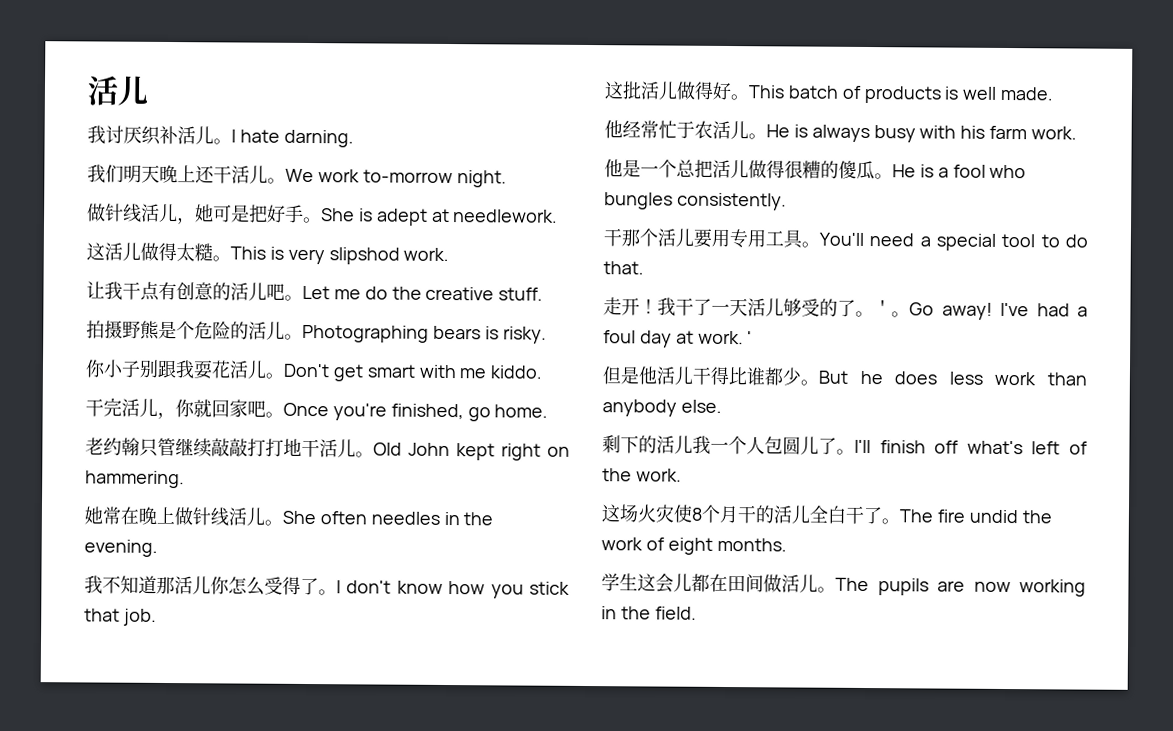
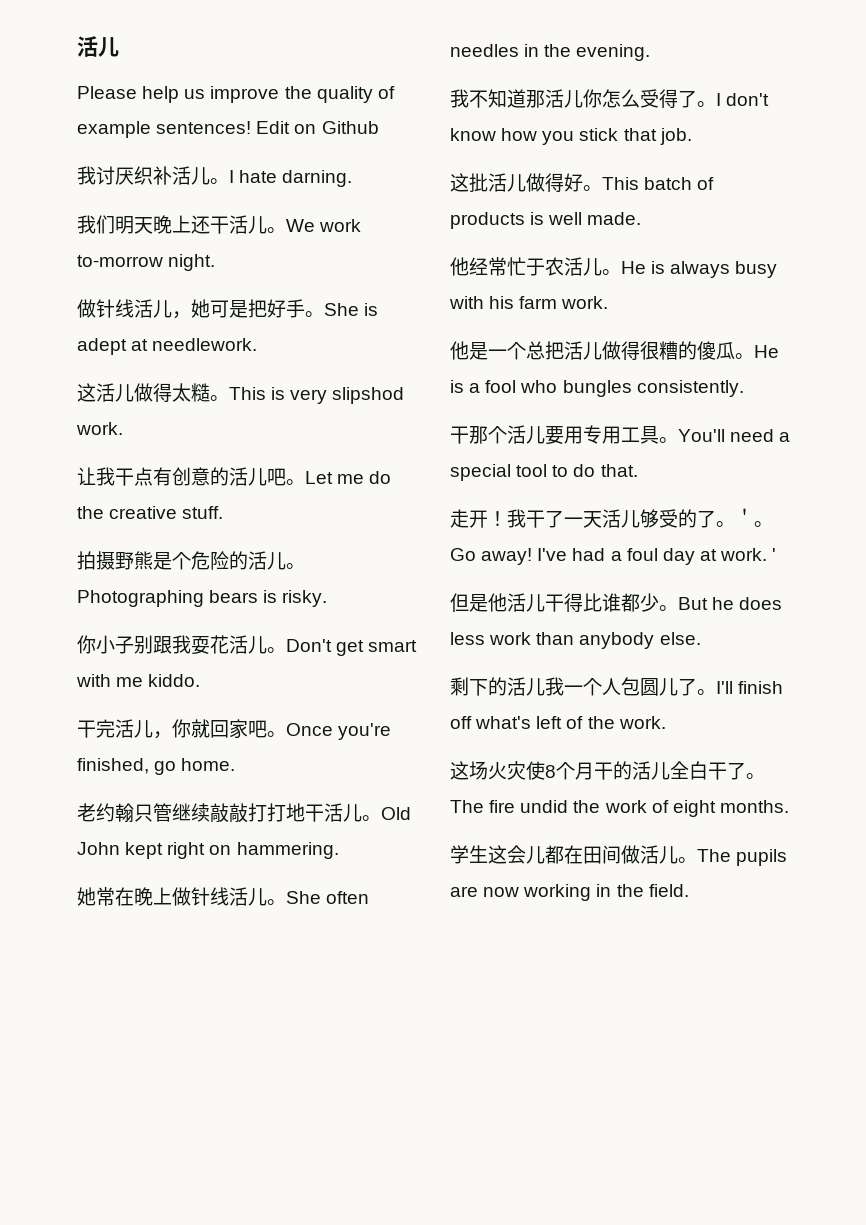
[87,75,149,106] 活儿 -> [77,36,119,57] [77,86,395,103] [77,121,379,138] 活儿 // Please help us improve the quality of example sentences! Edit on Github

